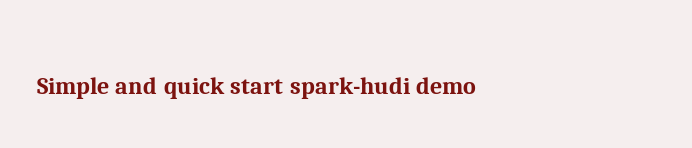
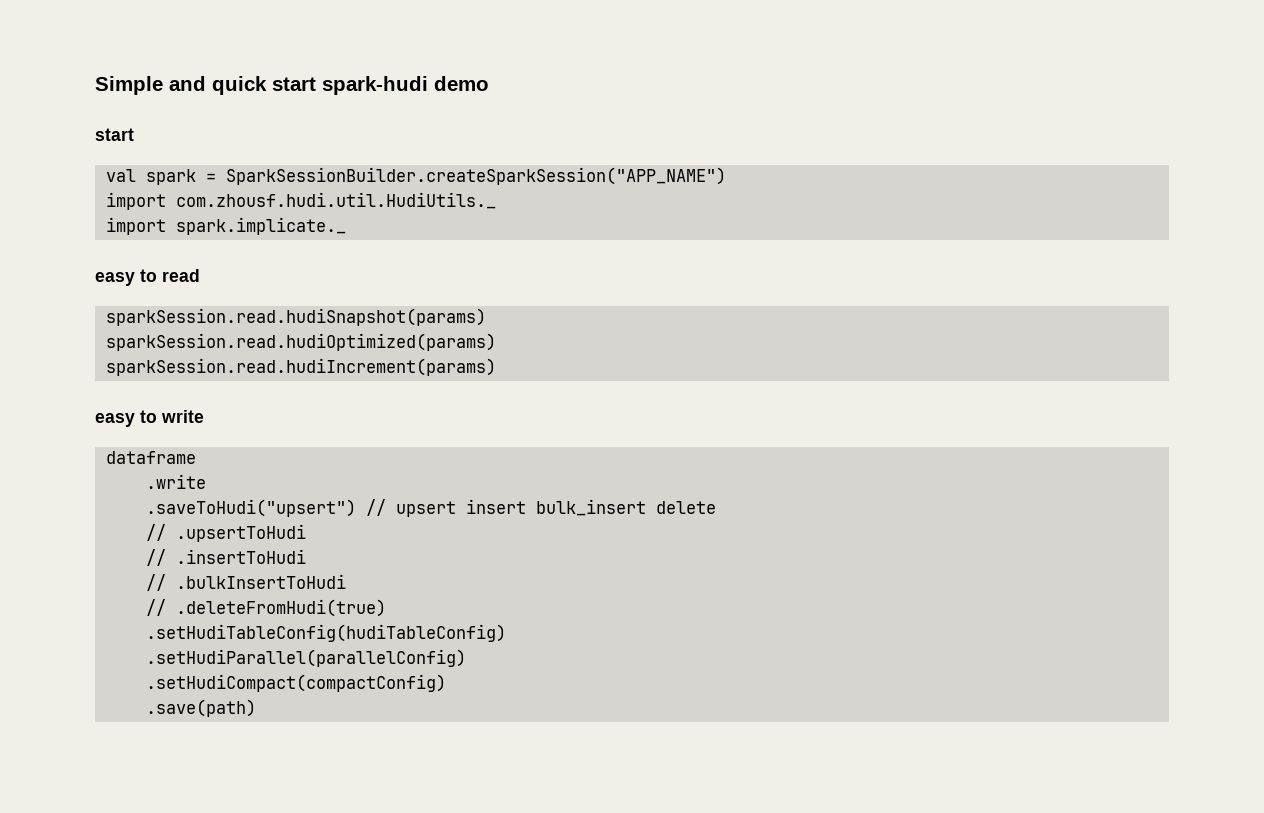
(477, 85) none -> [95,128,134,141] [106,167,727,185] [106,192,497,210] [106,217,347,235] [95,269,200,286] [106,308,487,326] [106,333,497,351] [106,358,497,376] [95,410,204,427] [106,451,197,464] [146,474,207,489] [146,499,717,517] [146,524,307,542] [146,549,307,566] [146,574,347,591] [146,599,387,617] [146,624,507,642] [146,649,467,667] [146,674,447,692] [146,699,257,717] // start // val spark = SparkSessionBuilder.createSparkSession("APP_NAME") // import com.zhousf.hudi.util.HudiUtils._ // import spark.implicate._ // easy to read // sparkSession.read.hudiSnapshot(params) // sparkSession.read.hudiOptimized(params) // sparkSession.read.hudiIncrement(params) // easy to write // dataframe // .write // .saveToHudi("upsert") // upsert insert bulk_insert delete // // .upsertToHudi // // .insertToHudi // // .bulkInsertToHudi // // .deleteFromHudi(true) // .setHudiTableConfig(hudiTableConfig) // .setHudiParallel(parallelConfig) // .setHudiCompact(compactConfig) // .save(path)

